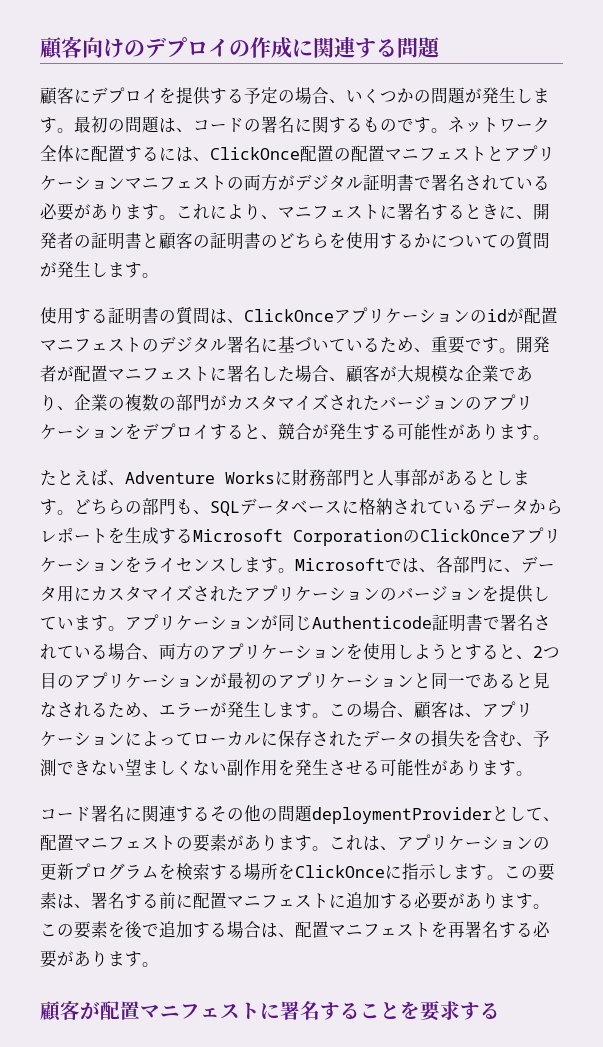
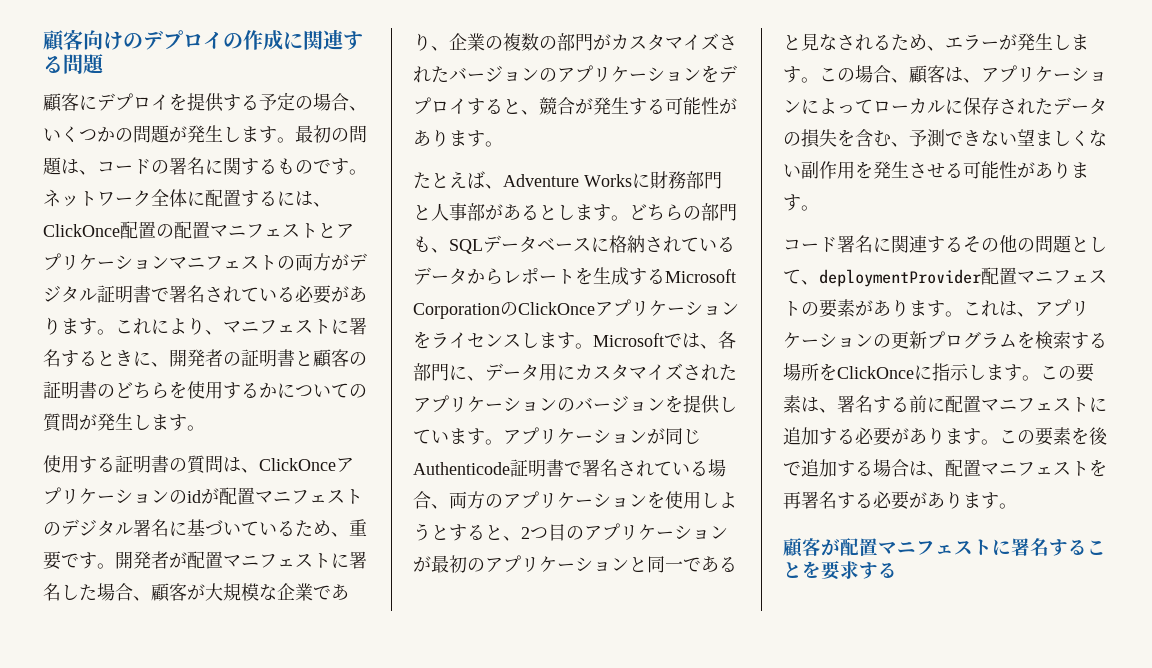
[312,807,492,824] deploymentProvider -> (1072, 244) none
(560, 819) none -> [819,269,981,287] deploymentProvider

